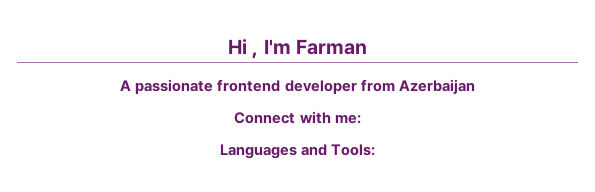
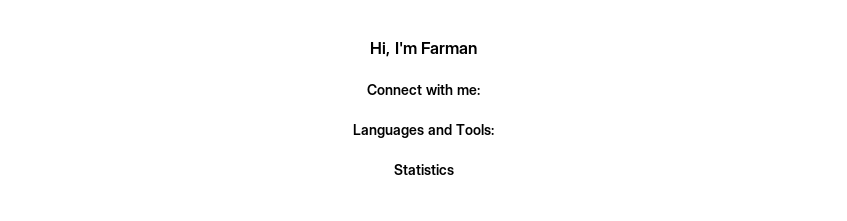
[227,39,259,59] Hi , -> [370,42,391,57] Hi,
[120,79,475,94] // A passionate frontend developer from Azerbaijan -> (477, 48) none
(376, 150) none -> [393,164,454,175] // Statistics

